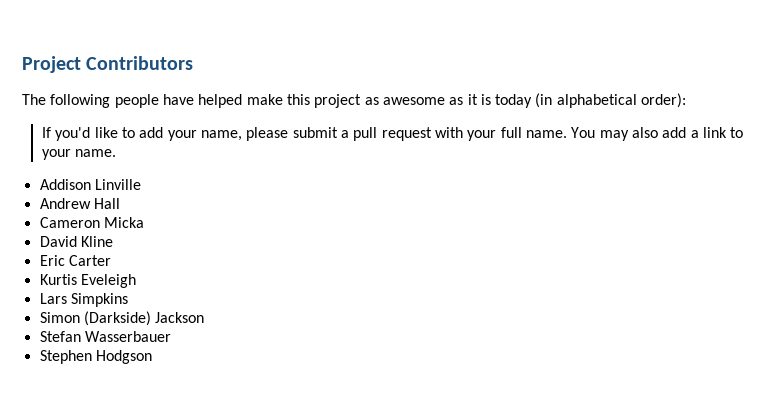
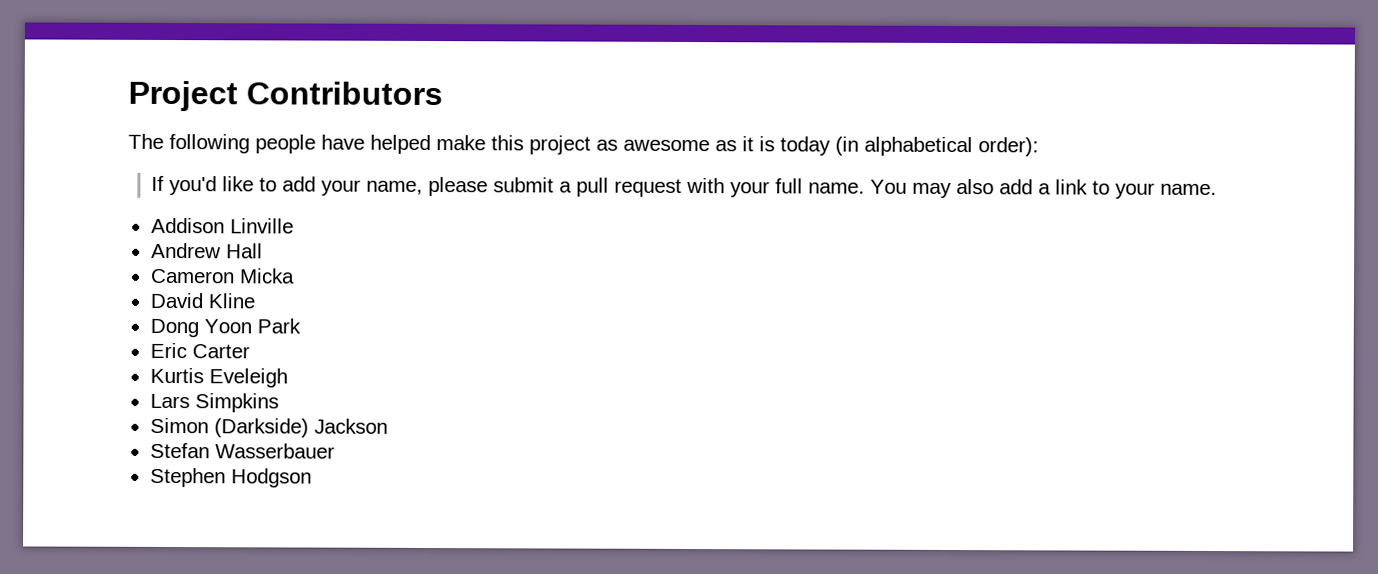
(113, 241) none -> [149,318,301,338] // Dong Yoon Park

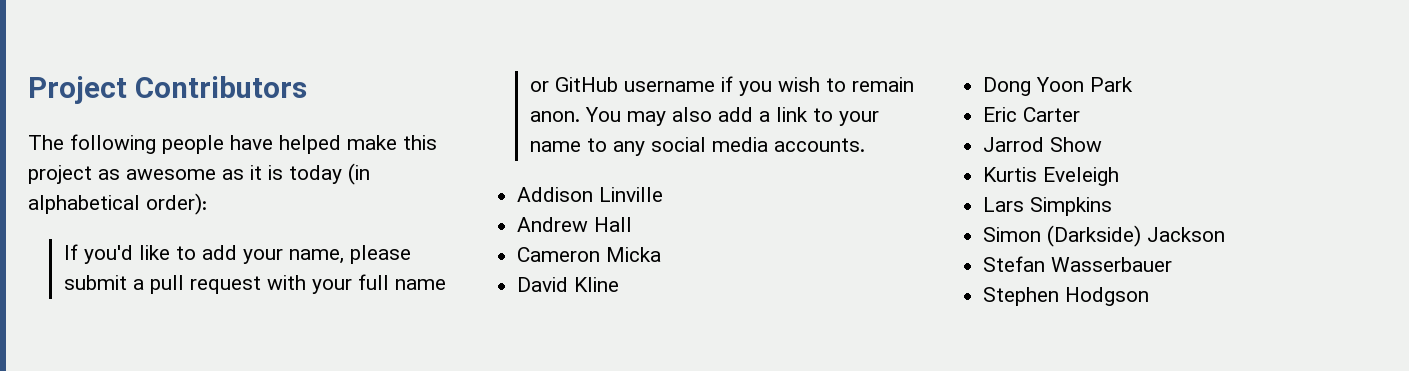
[808,182,866,194] name. -> [394,279,446,290] [529,76,914,96] [529,111,580,122] name or GitHub username if you wish to remain anon.
[1160,183,1218,196] name. -> [529,137,865,156] name to any social media accounts.
(250, 351) none -> [983,137,1103,152] // Jarrod Show

